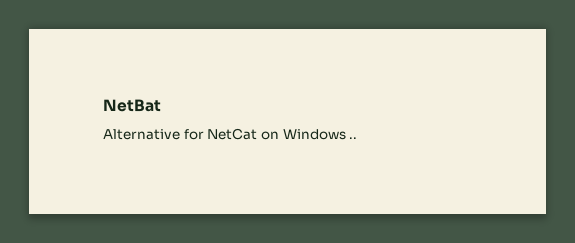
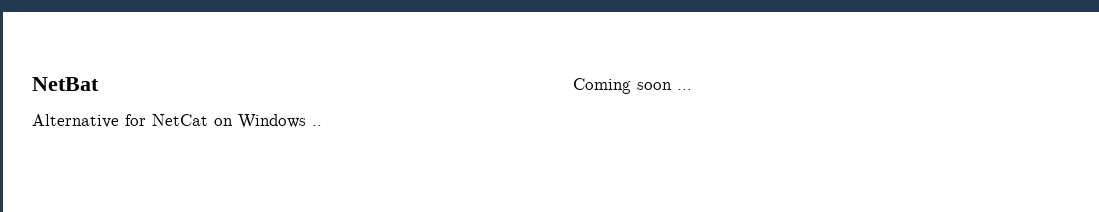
(358, 138) none -> [573,78,692,94] // Coming soon ...

